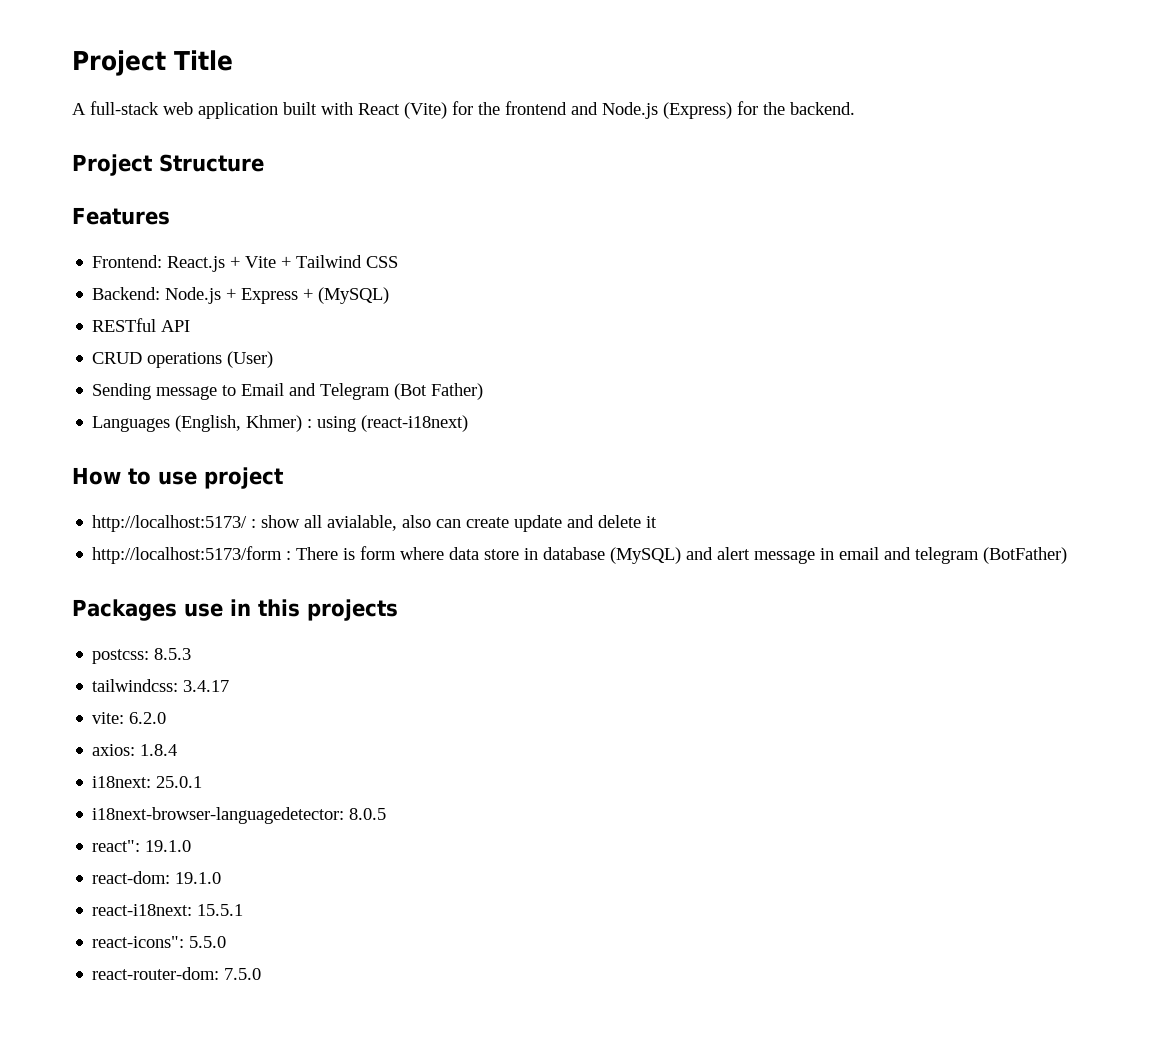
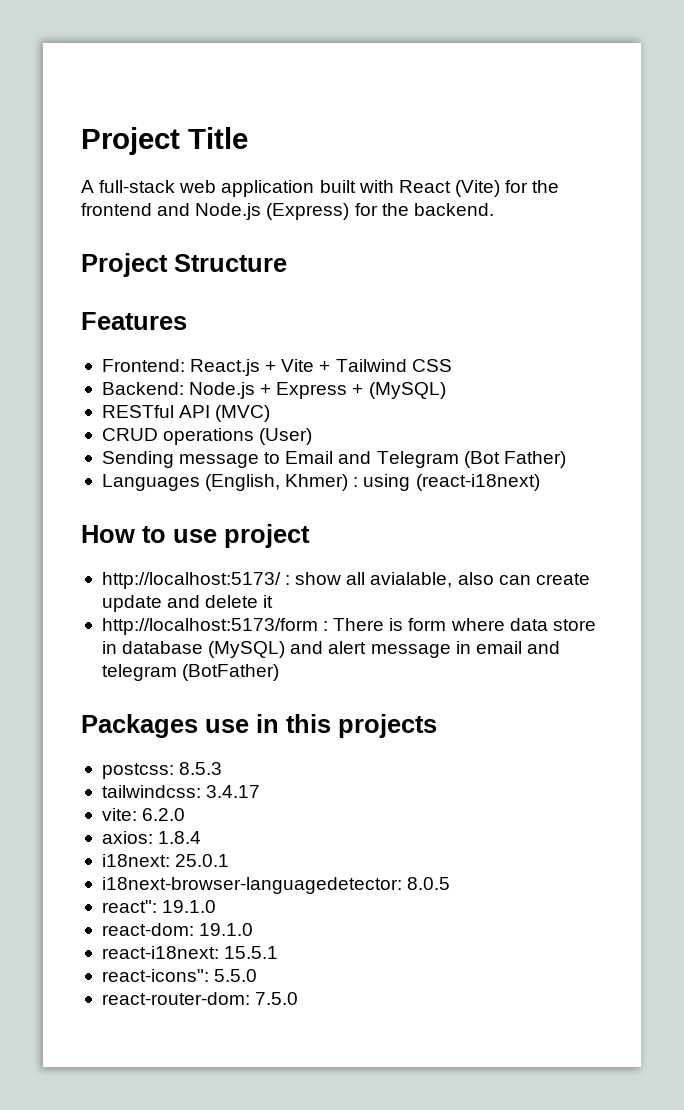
(191, 326) none -> [215,405,271,422] (MVC)

